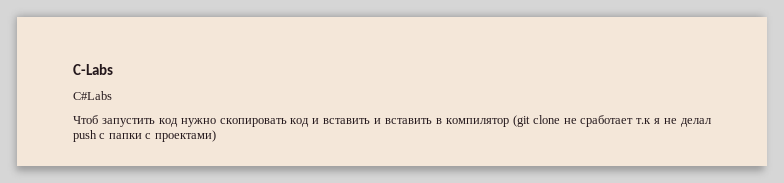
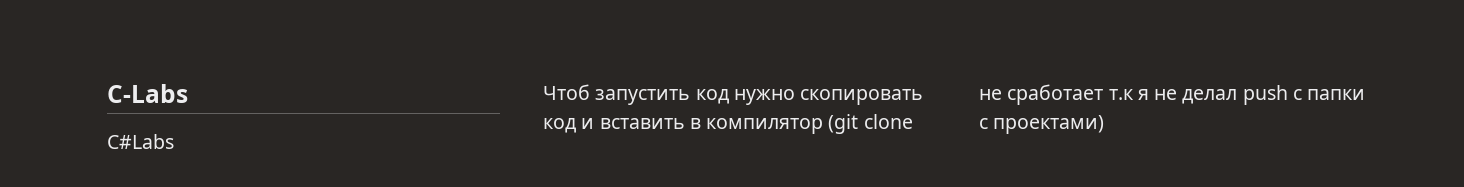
[374,118,433,124] и вставить -> (685, 123) none

